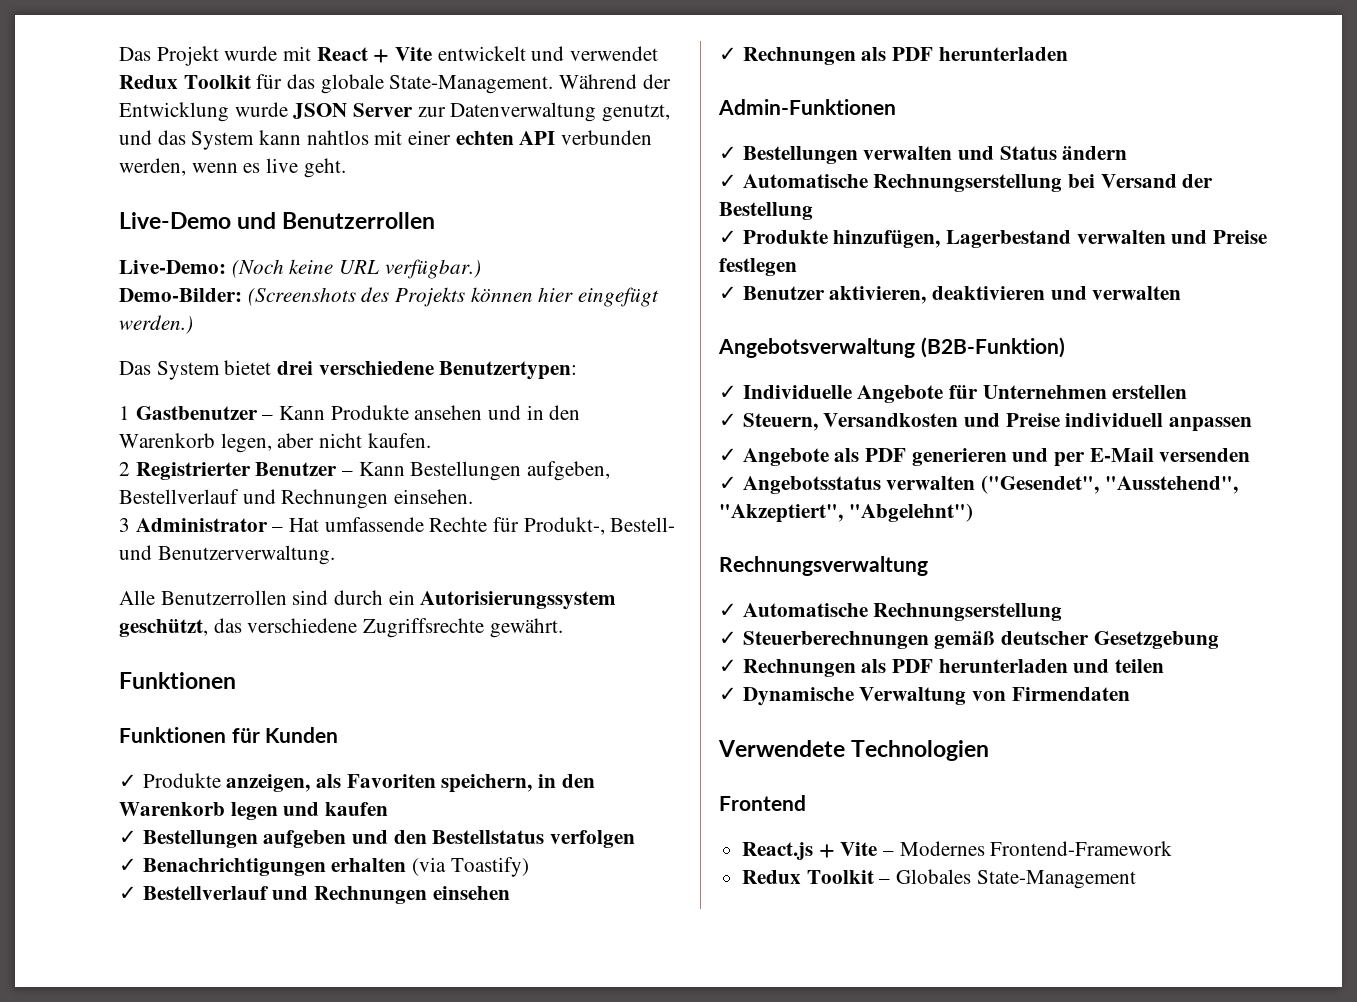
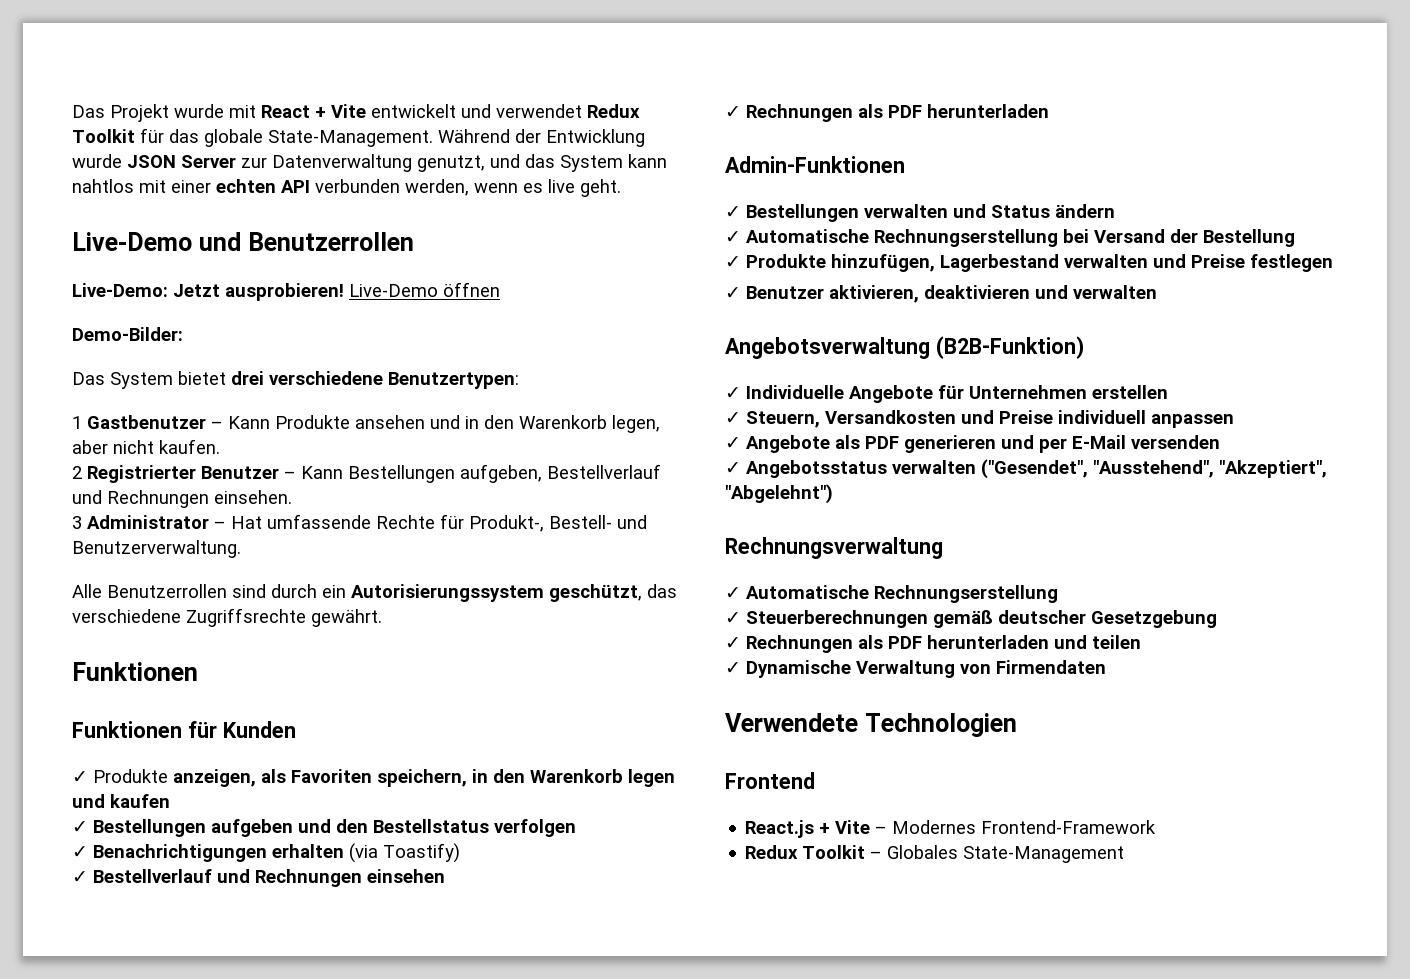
[231,259,481,279] [119,287,660,307] [119,315,193,334] (Noch keine URL verfügbar.) // Demo-Bilder: (Screenshots des Projekts können hier eingefügt werden.) -> [173,282,500,301] [72,327,183,341] Jetzt ausprobieren! Live-Demo öffnen // Demo-Bilder:

